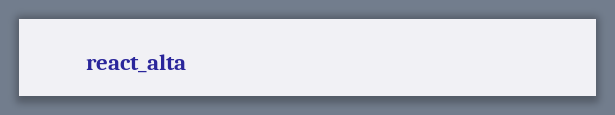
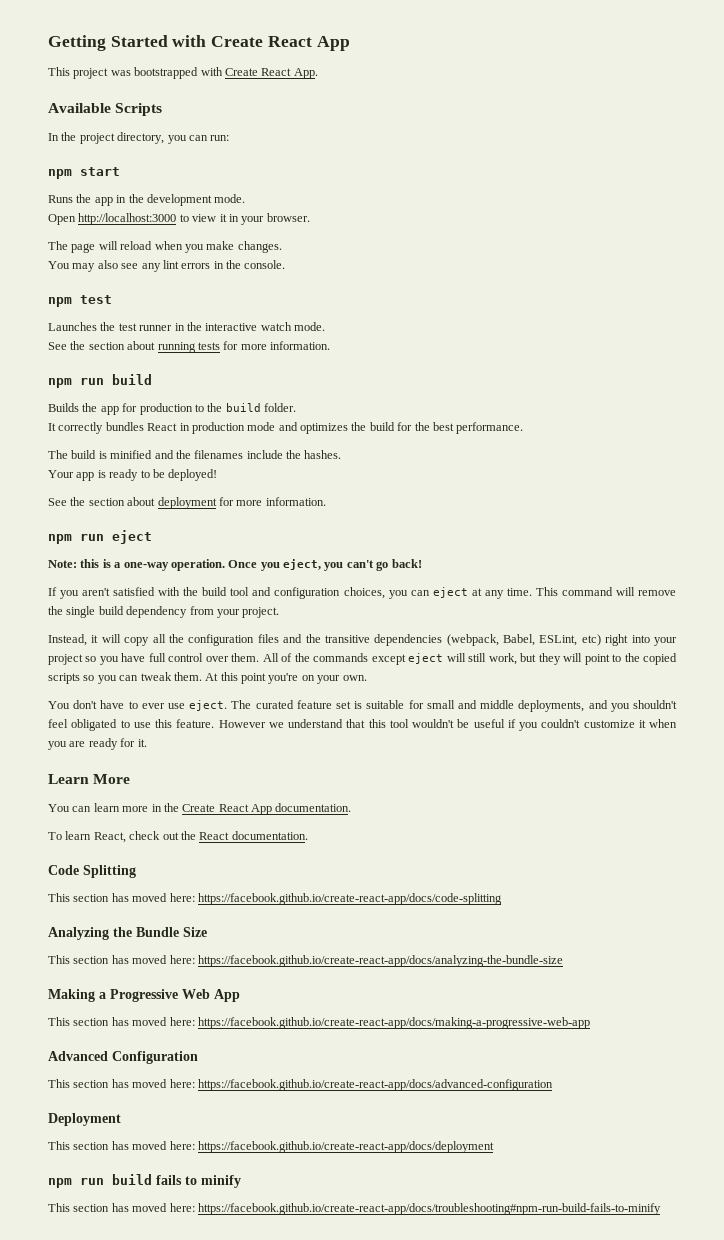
[86,54,186,73] react_alta -> [48,35,350,51] [48,67,318,79] [48,103,163,116] [48,132,230,144] [48,167,120,179] [48,194,246,206] [48,213,310,225] [48,241,282,253] [48,260,286,272] [48,295,112,307] [48,322,325,331] [48,341,330,353] [48,374,152,388] [48,403,296,415] [48,422,524,434] [48,450,342,459] [48,469,218,481] [48,497,326,509] [48,530,152,544] [48,559,422,571] [48,587,676,599] [48,606,280,618] [48,634,678,646] [48,653,677,665] [48,672,367,684] [48,700,677,712] [48,719,677,731] [48,738,147,750] [48,774,131,784] [48,803,352,815] [48,831,308,843] [48,865,136,878] [48,893,502,905] [48,927,207,940] [48,955,563,967] [48,989,240,1002] [48,1017,590,1029] [48,1051,198,1064] [48,1079,553,1091] [48,1113,121,1126] [48,1141,494,1153] [48,1174,241,1188] [48,1203,661,1215] Getting Started with Create React App // This project was bootstrapped with Create React App. // Available Scripts // In the project directory, you can run: // npm start // Runs the app in the development mode. // Open http://localhost:3000 to view it in your browser. // The page will reload when you make changes. // You may also see any lint errors in the console. // npm test // Launches the test runner in the interactive watch mode. // See the section about running tests for more information. // npm run build // Builds the app for production to the build folder. // It correctly bundles React in production mode and optimizes the build for the best performance. // The build is minified and the filenames include the hashes. // Your app is ready to be deployed! // See the section about deployment for more information. // npm run eject // Note: this is a one-way operation. Once you eject, you can't go back! // If you aren't satisfied with the build tool and configuration choices, you can eject at any time. This command will remove the single build dependency from your project. // Instead, it will copy all the configuration files and the transitive dependencies (webpack, Babel, ESLint, etc) right into your project so you have full control over them. All of the commands except eject will still work, but they will point to the copied scripts so you can tweak them. At this point you're on your own. // You don't have to ever use eject. The curated feature set is suitable for small and middle deployments, and you shouldn't feel obligated to use this feature. However we understand that this tool wouldn't be useful if you couldn't customize it when you are ready for it. // Learn More // You can learn more in the Create React App documentation. // To learn React, check out the React documentation. // Code Splitting // This section has moved here: https://facebook.github.io/create-react-app/docs/code-splitting // Analyzing the Bundle Size // This section has moved here: https://facebook.github.io/create-react-app/docs/analyzing-the-bundle-size // Making a Progressive Web App // This section has moved here: https://facebook.github.io/create-react-app/docs/making-a-progressive-web-app // Advanced Configuration // This section has moved here: https://facebook.github.io/create-react-app/docs/advanced-configuration // Deployment // This section has moved here: https://facebook.github.io/create-react-app/docs/deployment // npm run build fails to minify // This section has moved here: https://facebook.github.io/create-react-app/docs/troubleshooting#npm-run-build-fails-to-minify

